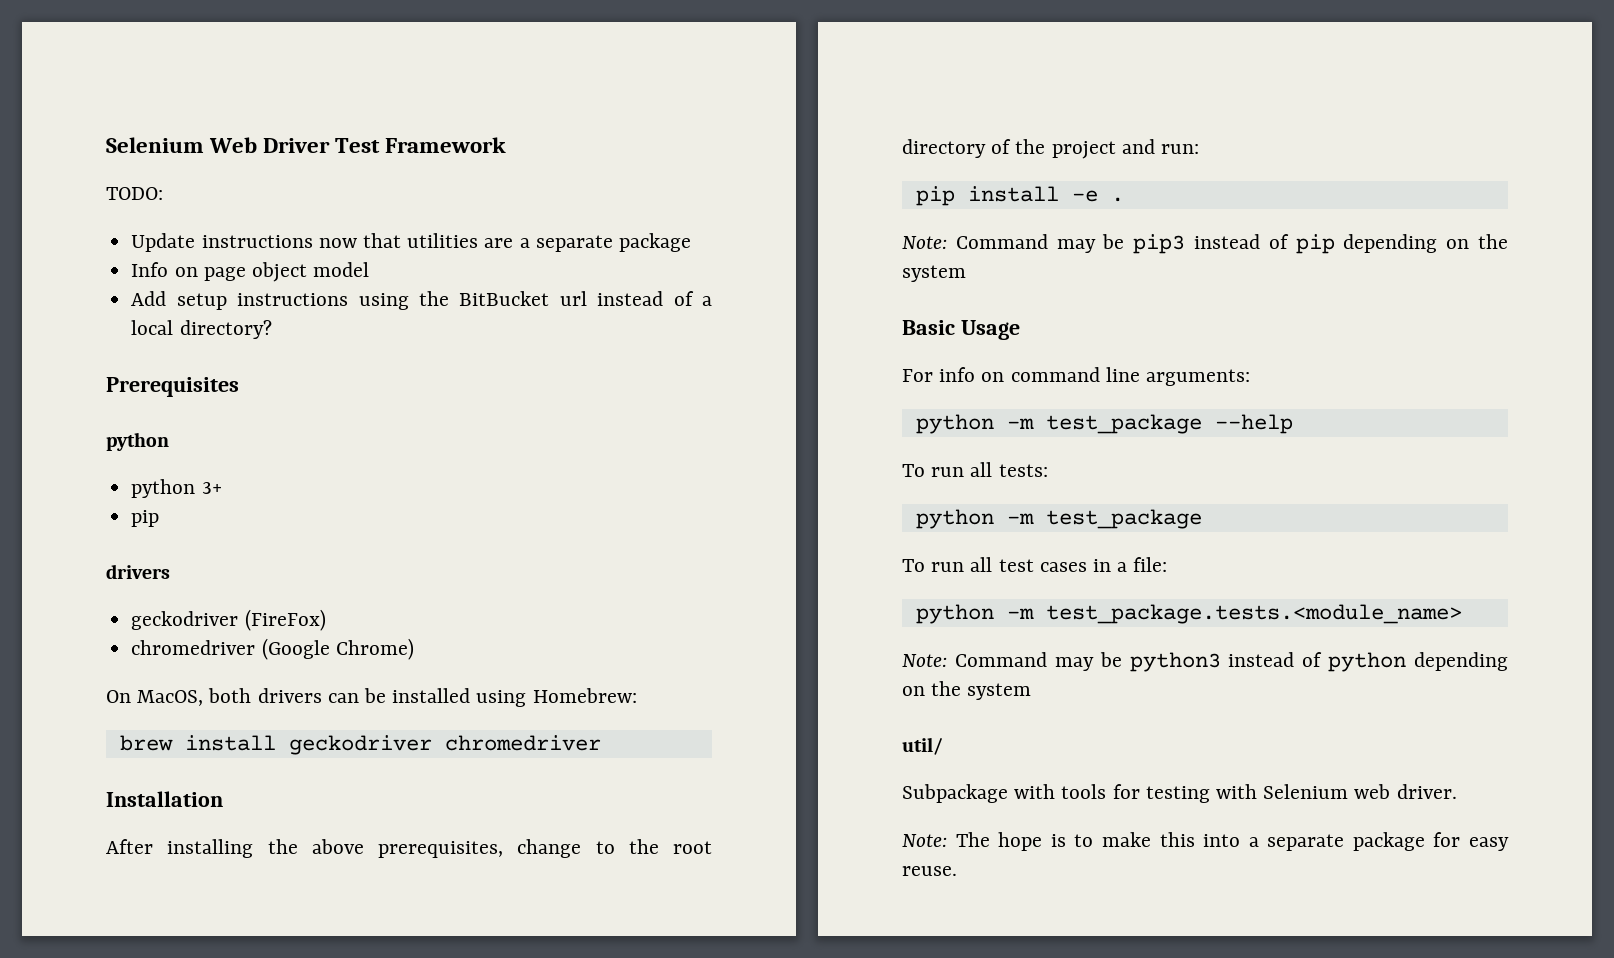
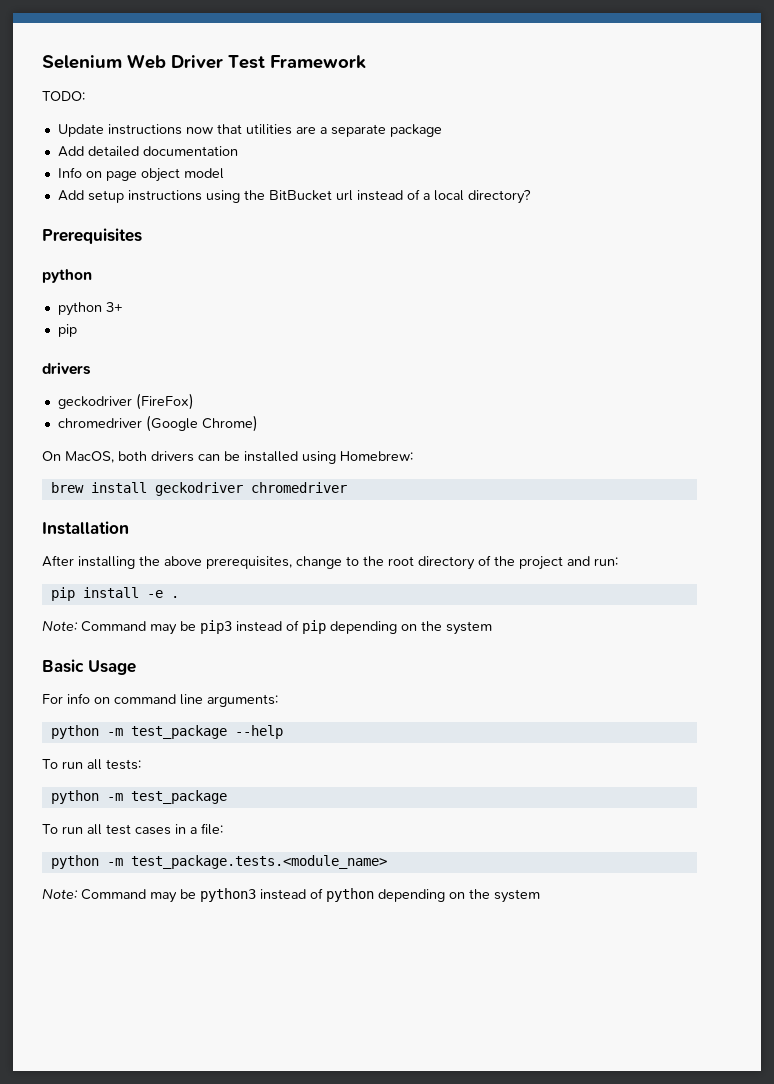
(691, 242) none -> [57,146,238,157] // Add detailed documentation
[902,737,943,755] [902,784,1457,803] [902,832,1509,851] [902,866,957,876] // util/ // Subpackage with tools for testing with Selenium web driver. // Note: The hope is to make this into a separate package for easy reuse. -> (540, 896) none

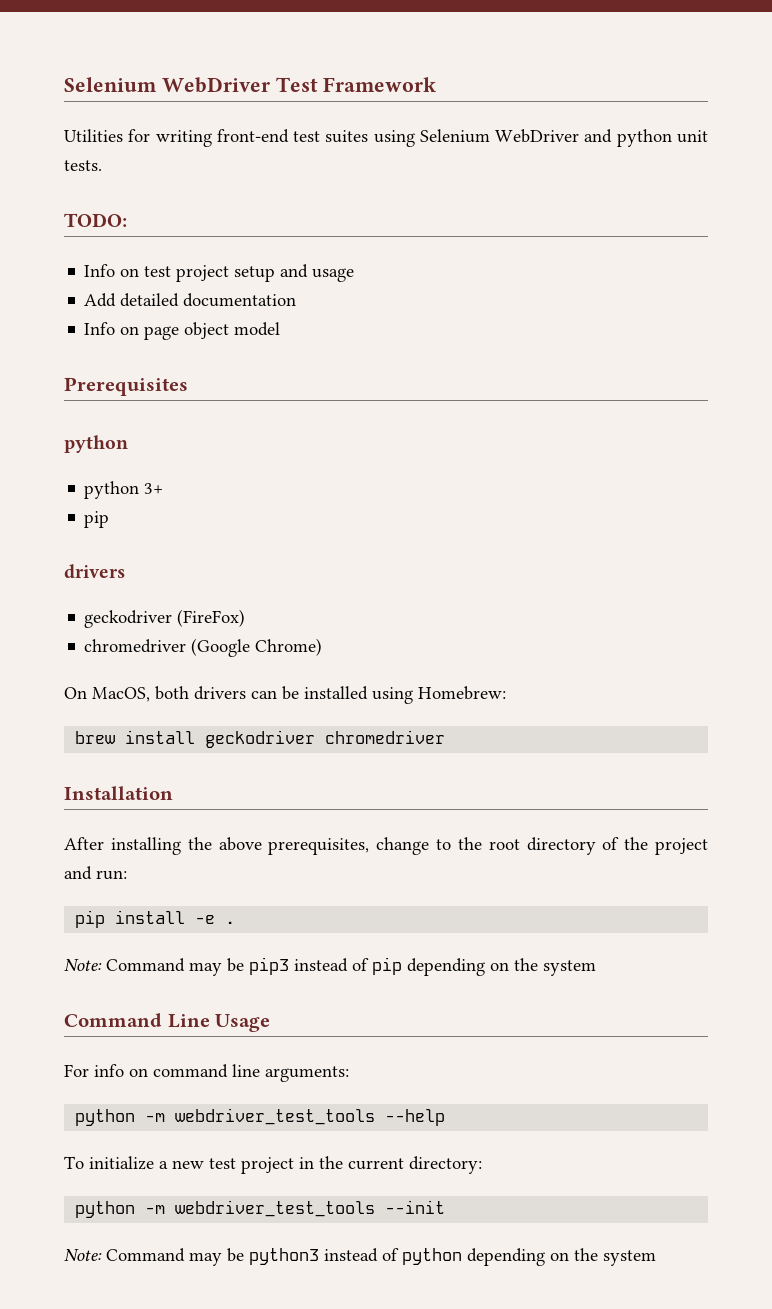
[42,54,223,69] Selenium Web Driver -> [64,77,270,93] Selenium WebDriver
[42,91,85,101] [57,124,442,137] TODO: // Update instructions now that utilities are a separate package -> [64,129,708,147] [64,160,102,171] [64,213,127,227] [84,264,355,282] Utilities for writing front-end test suites using Selenium WebDriver and python unit tests. // TODO: // Info on test project setup and usage
[57,189,531,204] // Add setup instructions using the BitBucket url instead of a local directory? -> (281, 329) none
[42,659,84,673] Basic -> [64,1013,210,1028] Command Line
[130,725,227,739] test_package -> [175,1108,376,1125] webdriver_test_tools
[62,759,141,770] [50,790,227,804] [42,823,223,835] [50,855,387,869] run all tests: // python -m test_package // To run all test cases in a file: // python -m test_package.tests.<module_name> -> [89,1156,482,1174] [75,1200,446,1218] initialize a new test project in the current directory: // python -m webdriver_test_tools --init

